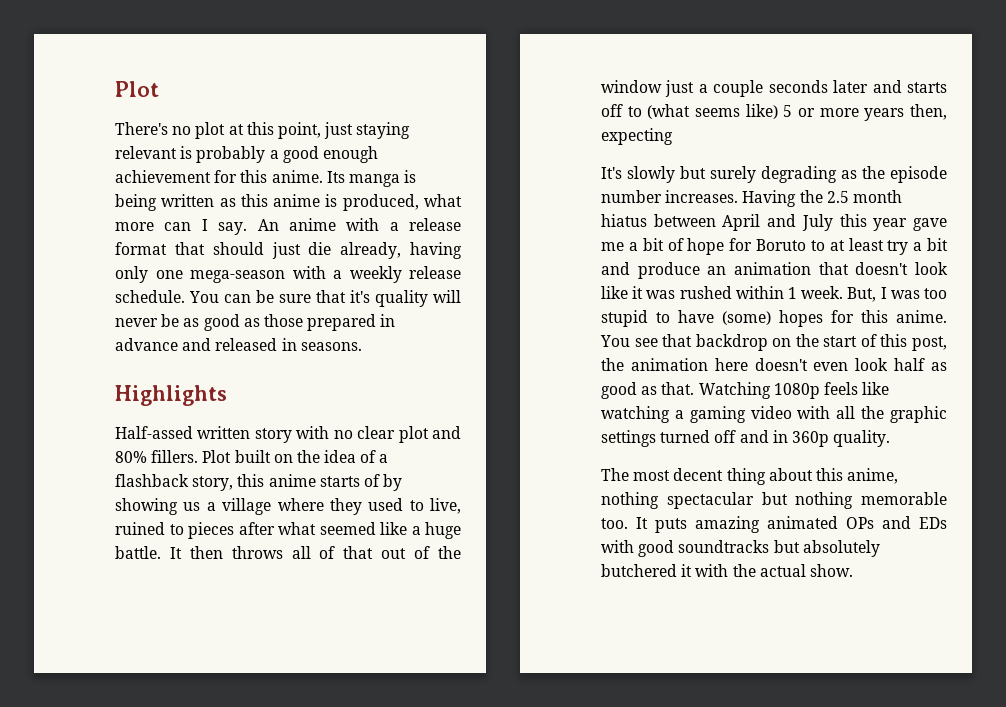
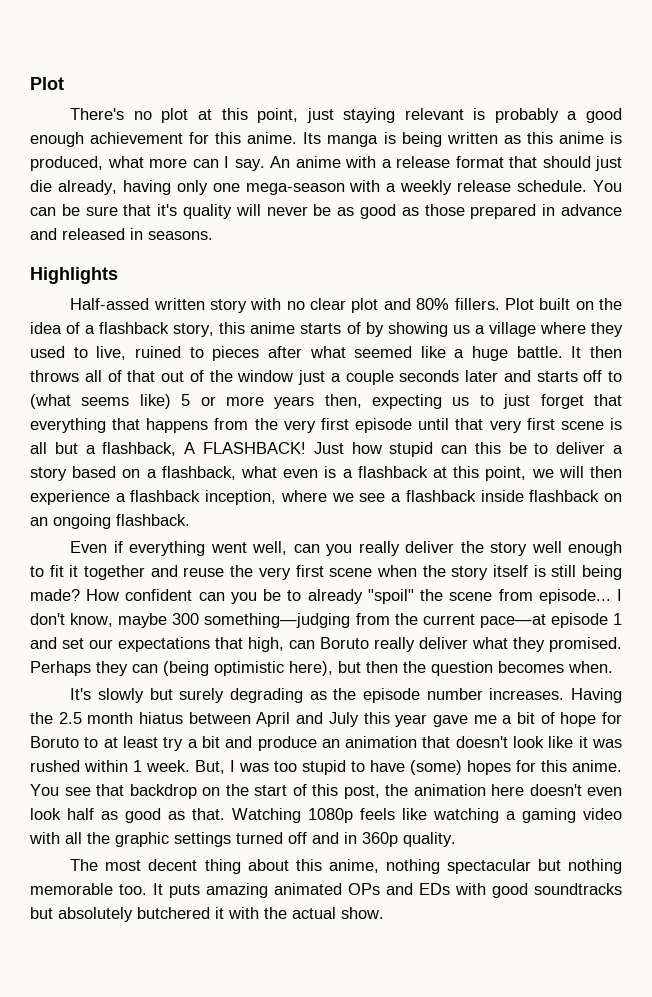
(673, 136) none -> [452,394,622,409] [30,418,622,433] [30,442,623,457] [30,466,622,481] [30,490,623,505] [30,514,190,529] [70,541,622,556] [30,565,622,580] [30,589,622,604] [30,613,623,628] [30,637,622,652] [30,661,613,676] us to just forget that everything that happens from the very first episode until that very first scene is all but a flashback, A FLASHBACK! Just how stupid can this be to deliver a story based on a flashback, what even is a flashback at this point, we will then experience a flashback inception, where we see a flashback inside flashback on an ongoing flashback. // Even if everything went well, can you really deliver the story well enough to fit it together and reuse the very first scene when the story itself is still being made? How confident can you be to already "spoil" the scene from episode... I don't know, maybe 300 something—judging from the current pace—at episode 1 and set our expectations that high, can Boruto really deliver what they promised. Perhaps they can (being optimistic here), but then the question becomes when.

